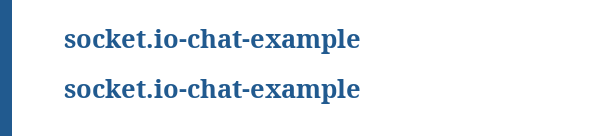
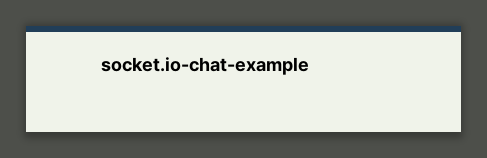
[64,29,361,54] [64,79,361,104] socket.io-chat-example // socket.io-chat-example -> [101,57,309,75] socket.io-chat-example

